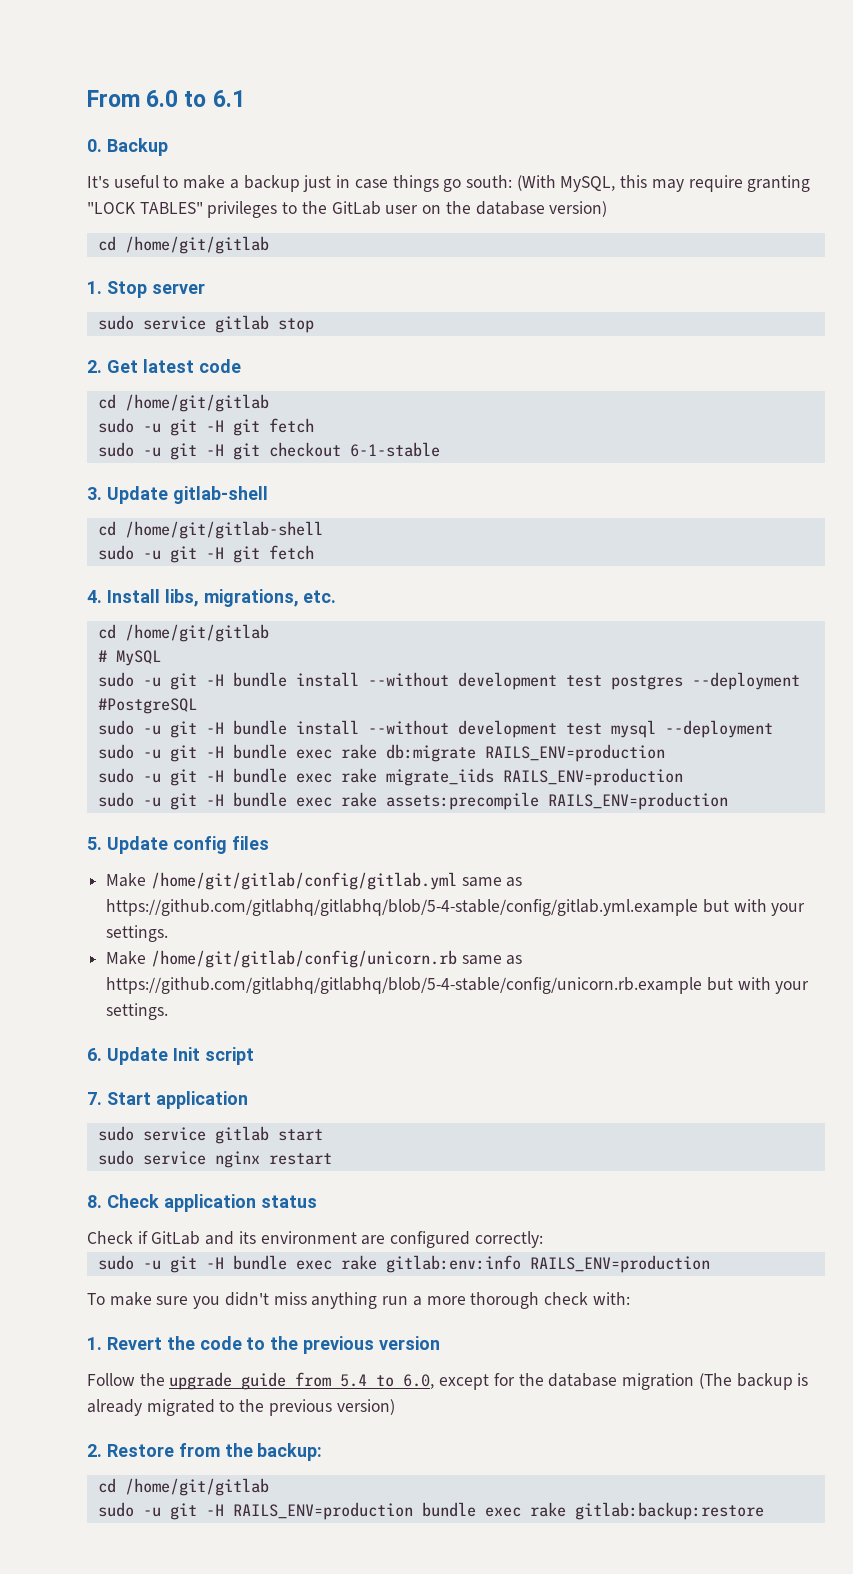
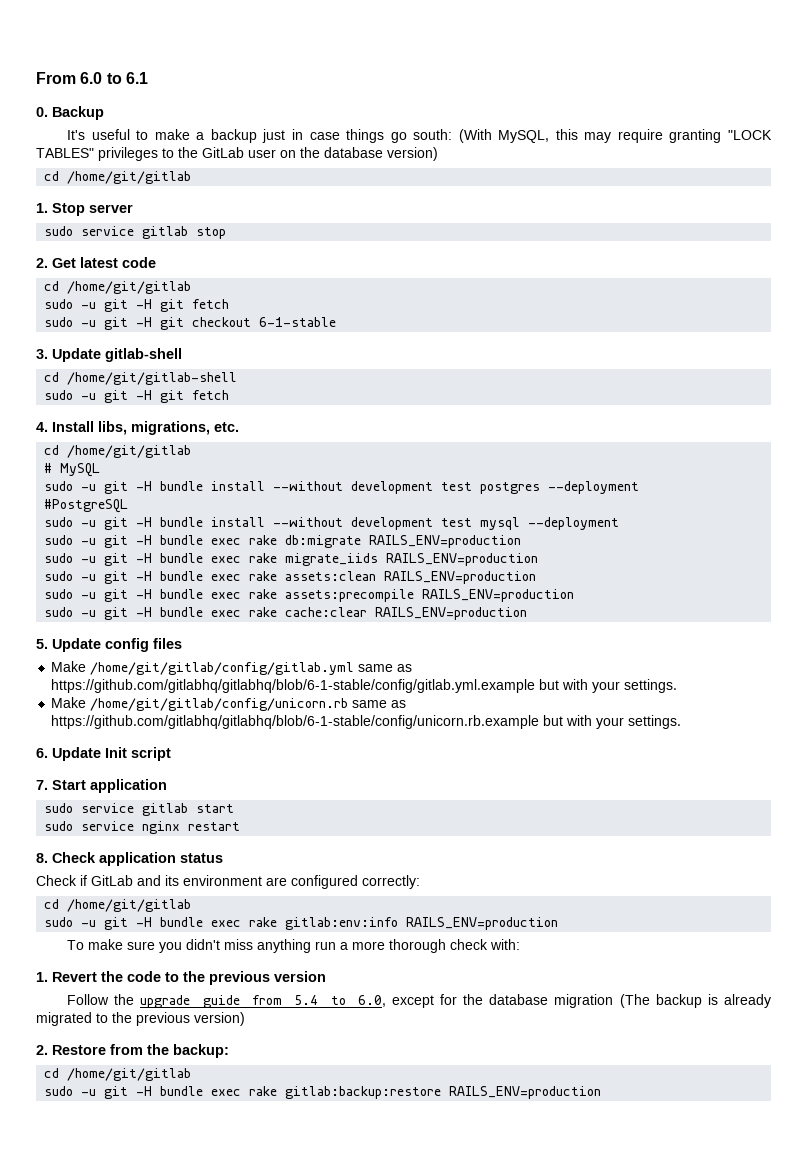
(683, 777) none -> [44,571,537,584] // sudo -u git -H bundle exec rake assets:clean RAILS_ENV=production
(728, 801) none -> [44,607,528,620] // sudo -u git -H bundle exec rake cache:clear RAILS_ENV=production
[106,899,699,916] https://github.com/gitlabhq/gitlabhq/blob/5-4-stable/config/gitlab.yml.example -> [51,679,536,693] https://github.com/gitlabhq/gitlabhq/blob/6-1-stable/config/gitlab.yml.example
[106,977,703,994] https://github.com/gitlabhq/gitlabhq/blob/5-4-stable/config/unicorn.rb.example -> [51,715,540,729] https://github.com/gitlabhq/gitlabhq/blob/6-1-stable/config/unicorn.rb.example
(543, 1239) none -> [44,899,192,912] // cd /home/git/gitlab
[232,1502,413,1520] RAILS_ENV=production -> (153, 1091) none
(764, 1511) none -> [449,1086,602,1099] RAILS_ENV=production

